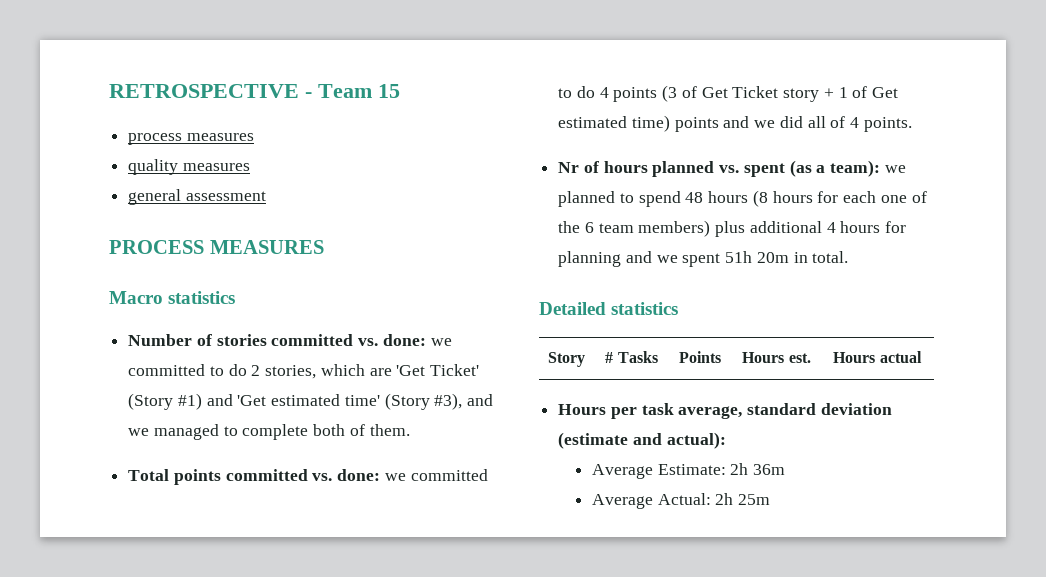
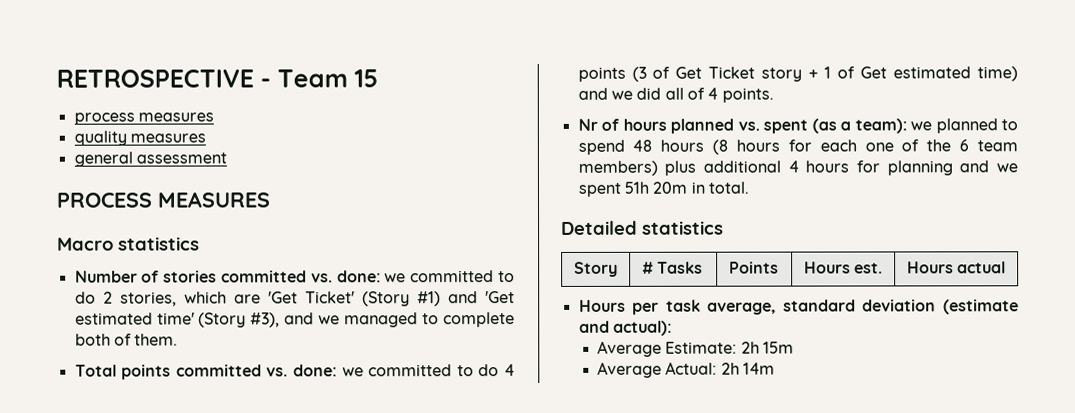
[674,117,719,132] points -> (1018, 74) none
[753,464,786,475] 36m -> [763,341,795,354] 15m
[738,494,771,505] 25m -> [743,362,776,375] 14m

